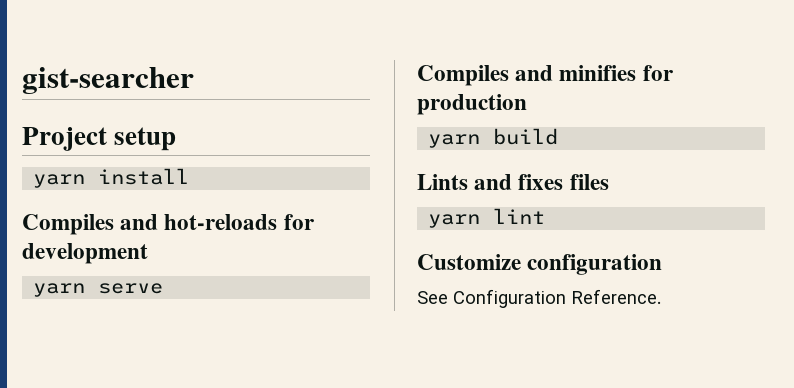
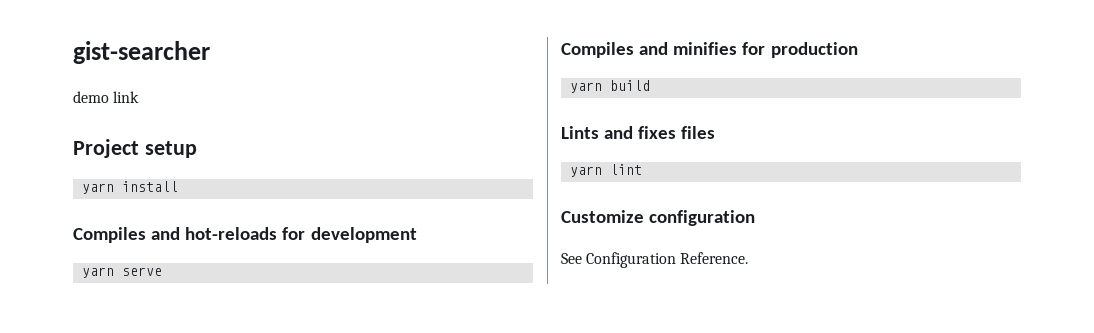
(194, 80) none -> [73,91,140,103] // demo link

